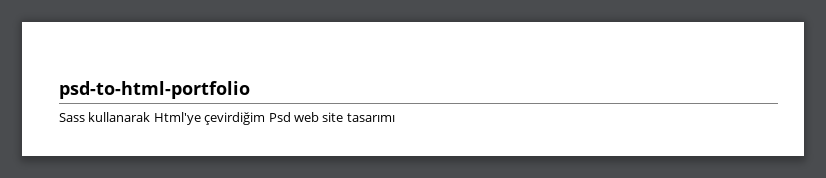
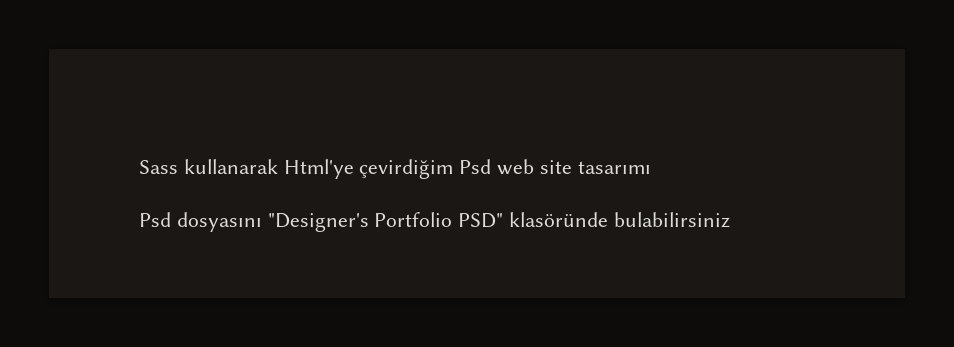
[59,81,250,99] psd-to-html-portfolio // -> (139, 167) none
(395, 117) none -> [139,212,730,232] // Psd dosyasını "Designer's Portfolio PSD" klasöründe bulabilirsiniz

